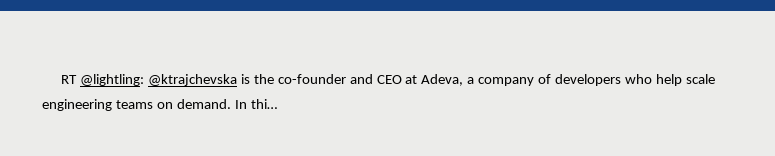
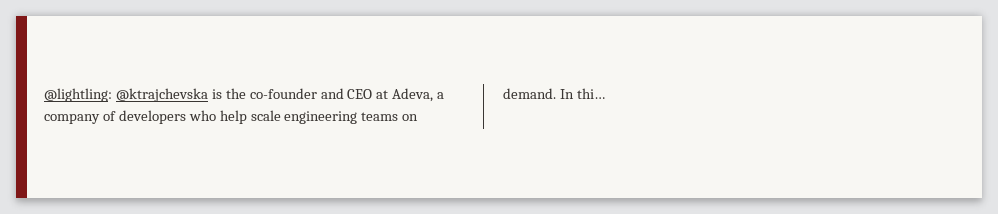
[61,75,78,84] RT -> (44, 95) none

